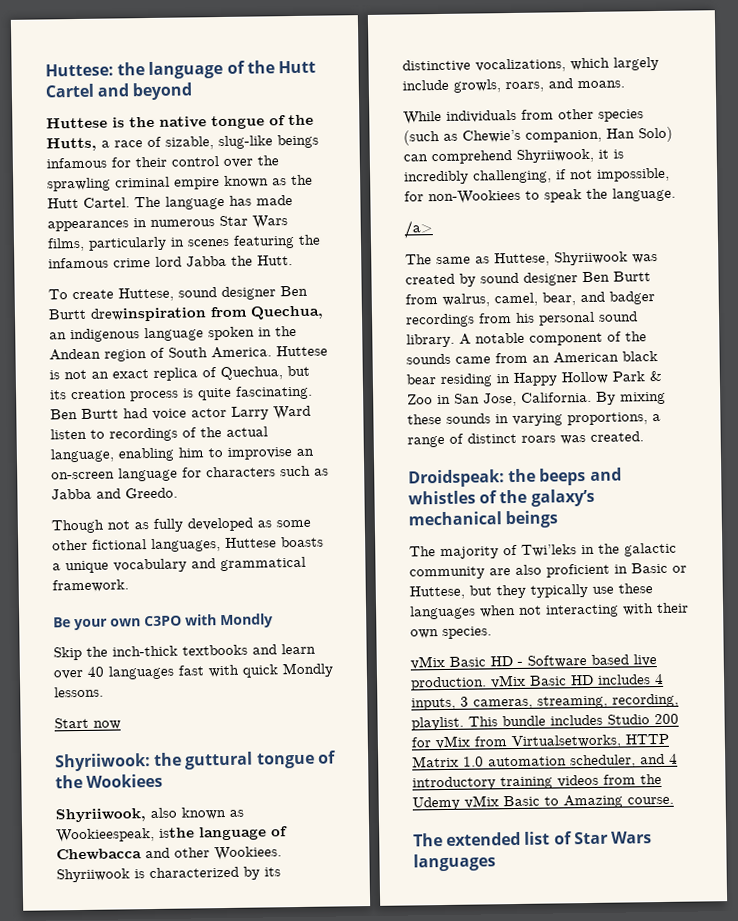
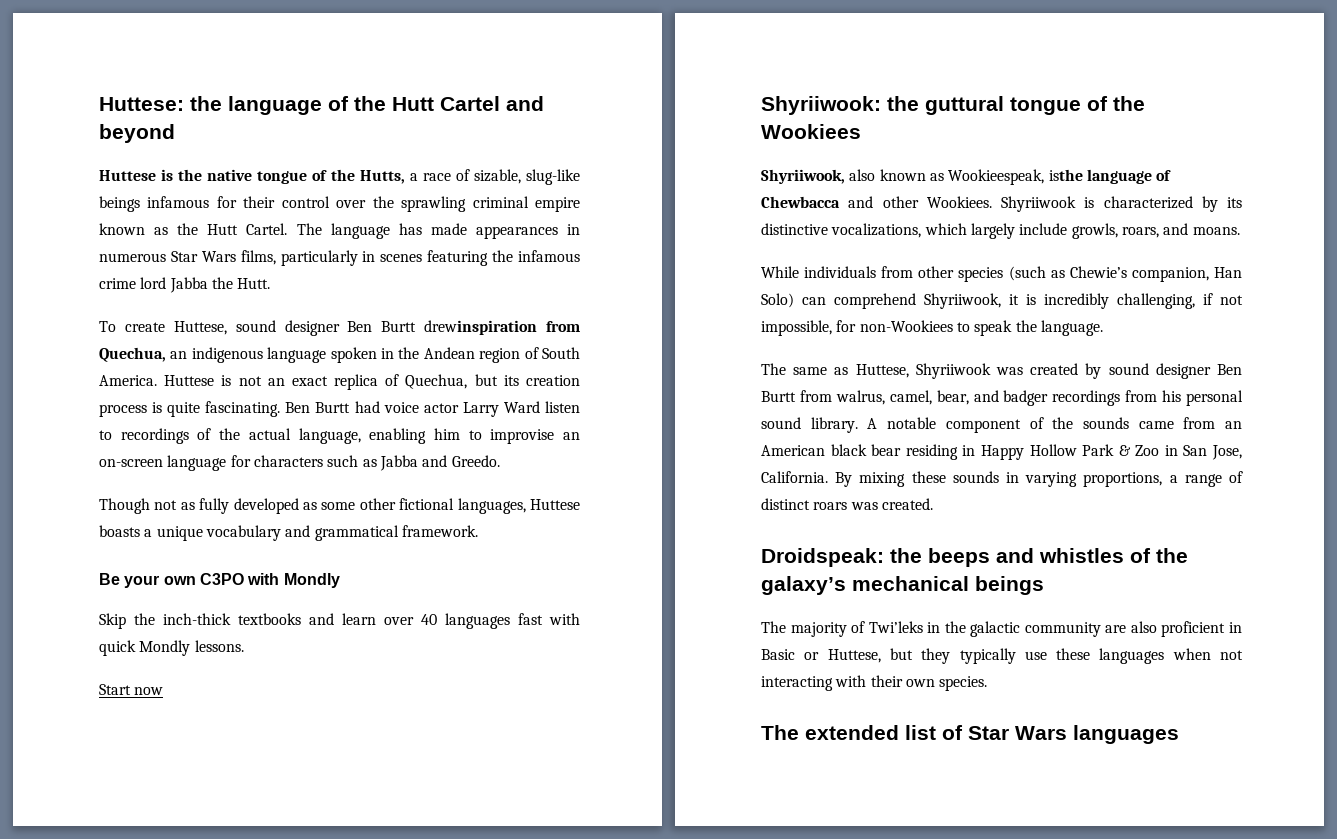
[404,220,433,239] // /a> -> (1103, 328) none
[410,654,657,670] [410,673,664,691] [411,693,679,711] [411,713,679,731] [411,733,669,750] [412,753,678,769] [412,773,662,791] [412,794,674,811] // vMix Basic HD - Software based live production. vMix Basic HD includes 4 inputs, 3 cameras, streaming, recording, playlist. This bundle includes Studio 200 for vMix from Virtualsetworks, HTTP Matrix 1.0 automation scheduler, and 4 introductory training videos from the Udemy vMix Basic to Amazing course. -> (988, 683) none

